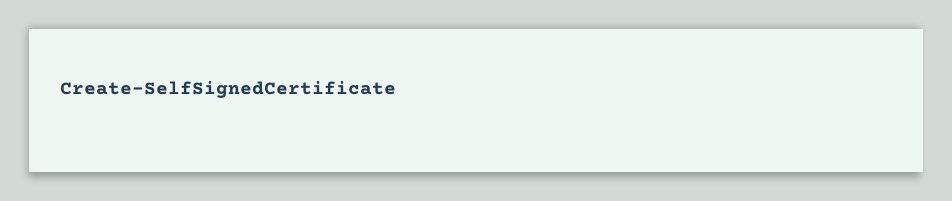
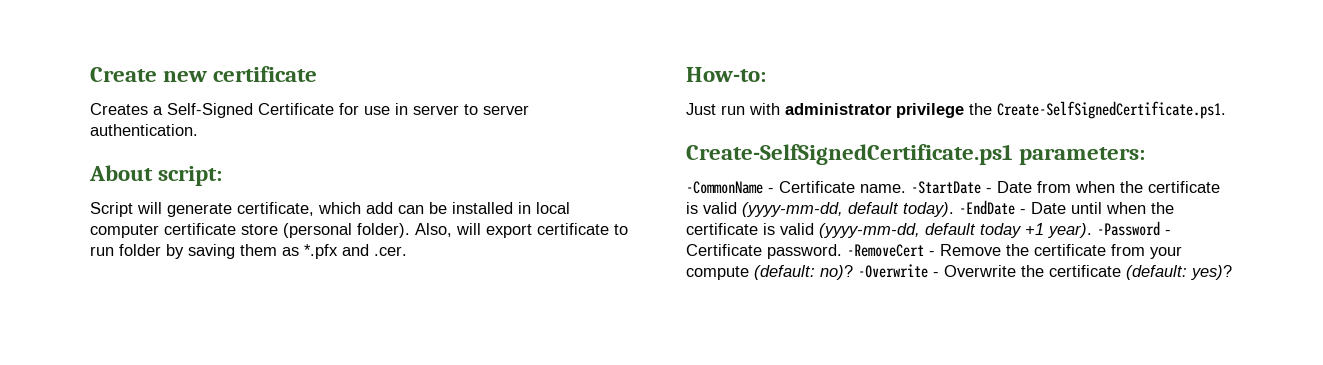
[60,81,396,98] Create-SelfSignedCertificate -> [90,66,318,82] [90,103,529,118] [90,124,198,136] [89,165,223,186] [90,202,570,217] [90,223,628,238] [90,244,407,259] [686,67,766,82] [686,101,1226,119] [686,144,1146,165] [686,181,1220,194] [686,200,1174,217] [686,221,1171,238] [686,244,1182,259] [686,264,1232,280] Create new certificate // Creates a Self-Signed Certificate for use in server to server authentication. // About script: // Script will generate certificate, which add can be installed in local computer certificate store (personal folder). Also, will export certificate to run folder by saving them as *.pfx and .cer. // How-to: // Just run with administrator privilege the Create-SelfSignedCertificate.ps1. // Create-SelfSignedCertificate.ps1 parameters: // -CommonName - Certificate name. -StartDate - Date from when the certificate is valid (yyyy-mm-dd, default today). -EndDate - Date until when the certificate is valid (yyyy-mm-dd, default today +1 year). -Password - Certificate password. -RemoveCert - Remove the certificate from your compute (default: no)? -Overwrite - Overwrite the certificate (default: yes)?

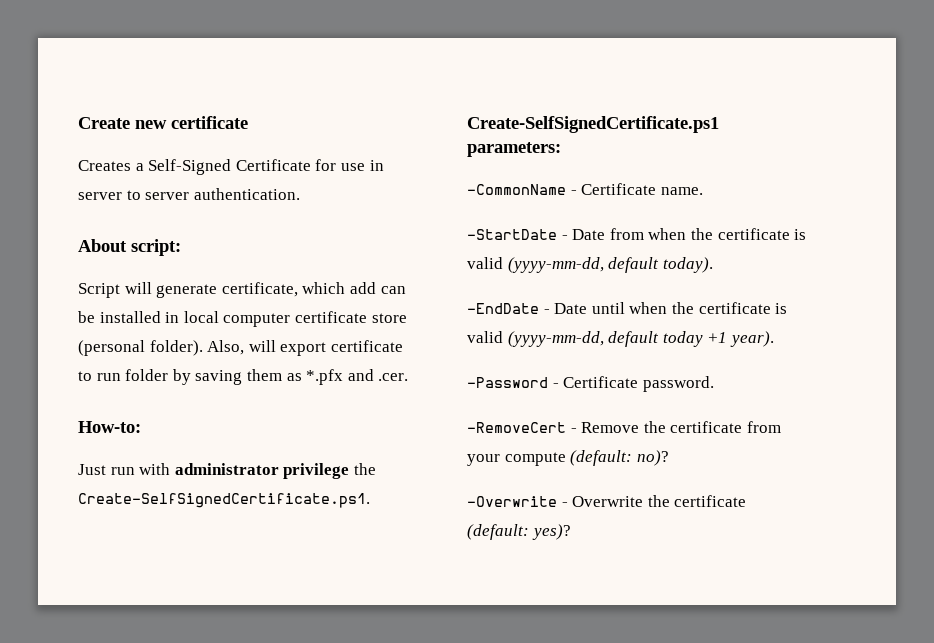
(906, 188) none -> (703, 191) //
(954, 209) none -> (713, 265) //
(1092, 230) none -> (774, 339) //
(842, 251) none -> (714, 384) //
(853, 272) none -> (669, 458) //

